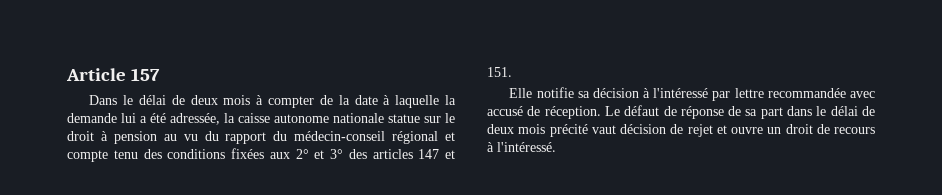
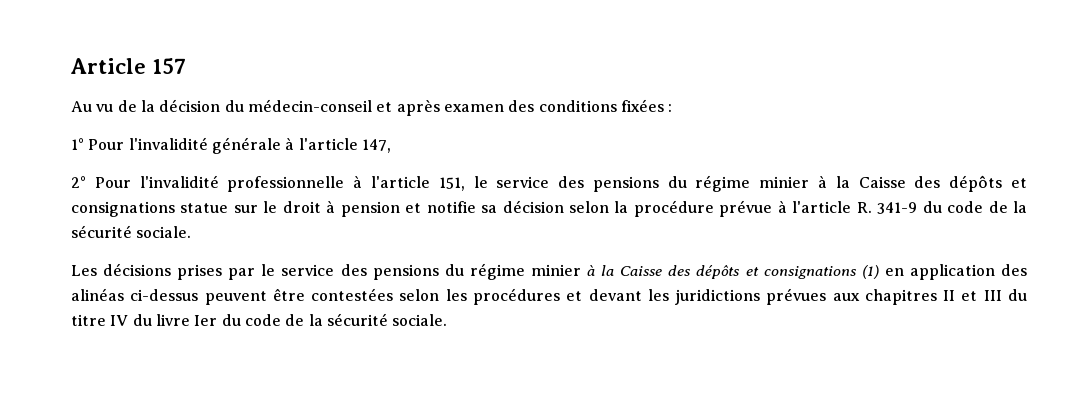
[89,95,456,108] [67,113,384,125] Dans le délai de deux mois à compter de la date à laquelle la demande lui a été adressée, la caisse autonome nationale -> [71,99,673,116] [71,137,391,154] [71,175,1027,192] [71,201,175,217] Au vu de la décision du médecin-conseil et après examen des conditions fixées : // 1° Pour l'invalidité générale à l'article 147, // 2° Pour l'invalidité professionnelle à l'article 151, le service des pensions du régime minier à la Caisse des dépôts et consignations
[163,131,455,144] [67,148,455,162] [487,67,512,77] [509,87,875,101] [487,105,876,119] [487,124,875,137] [487,142,556,152] au vu du rapport du médecin-conseil régional et compte tenu des conditions fixées aux 2° et 3° des articles 147 et 151. // Elle notifie sa décision à l'intéressé par lettre recommandée avec accusé de réception. Le défaut de réponse de sa part dans le délai de deux mois précité vaut décision de rejet et ouvre un droit de recours à l'intéressé. -> [405,200,1028,217] [71,225,192,238] [71,263,1027,280] [71,288,1028,305] [71,313,448,326] et notifie sa décision selon la procédure prévue à l'article R. 341-9 du code de la sécurité sociale. // Les décisions prises par le service des pensions du régime minier à la Caisse des dépôts et consignations (1) en application des alinéas ci-dessus peuvent être contestées selon les procédures et devant les juridictions prévues aux chapitres II et III du titre IV du livre Ier du code de la sécurité sociale.

